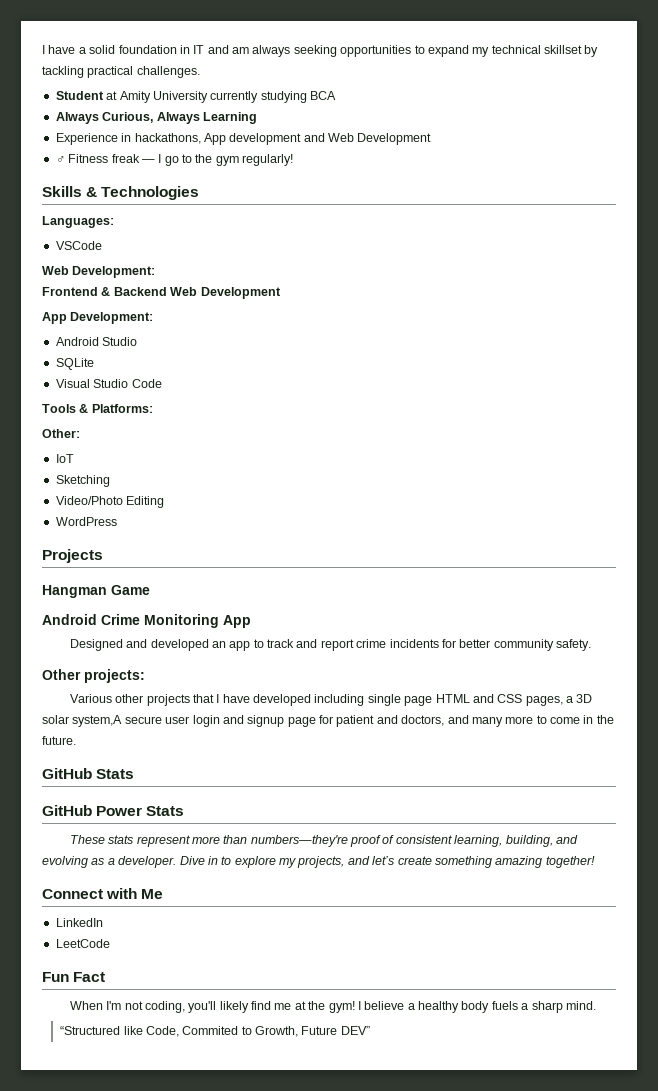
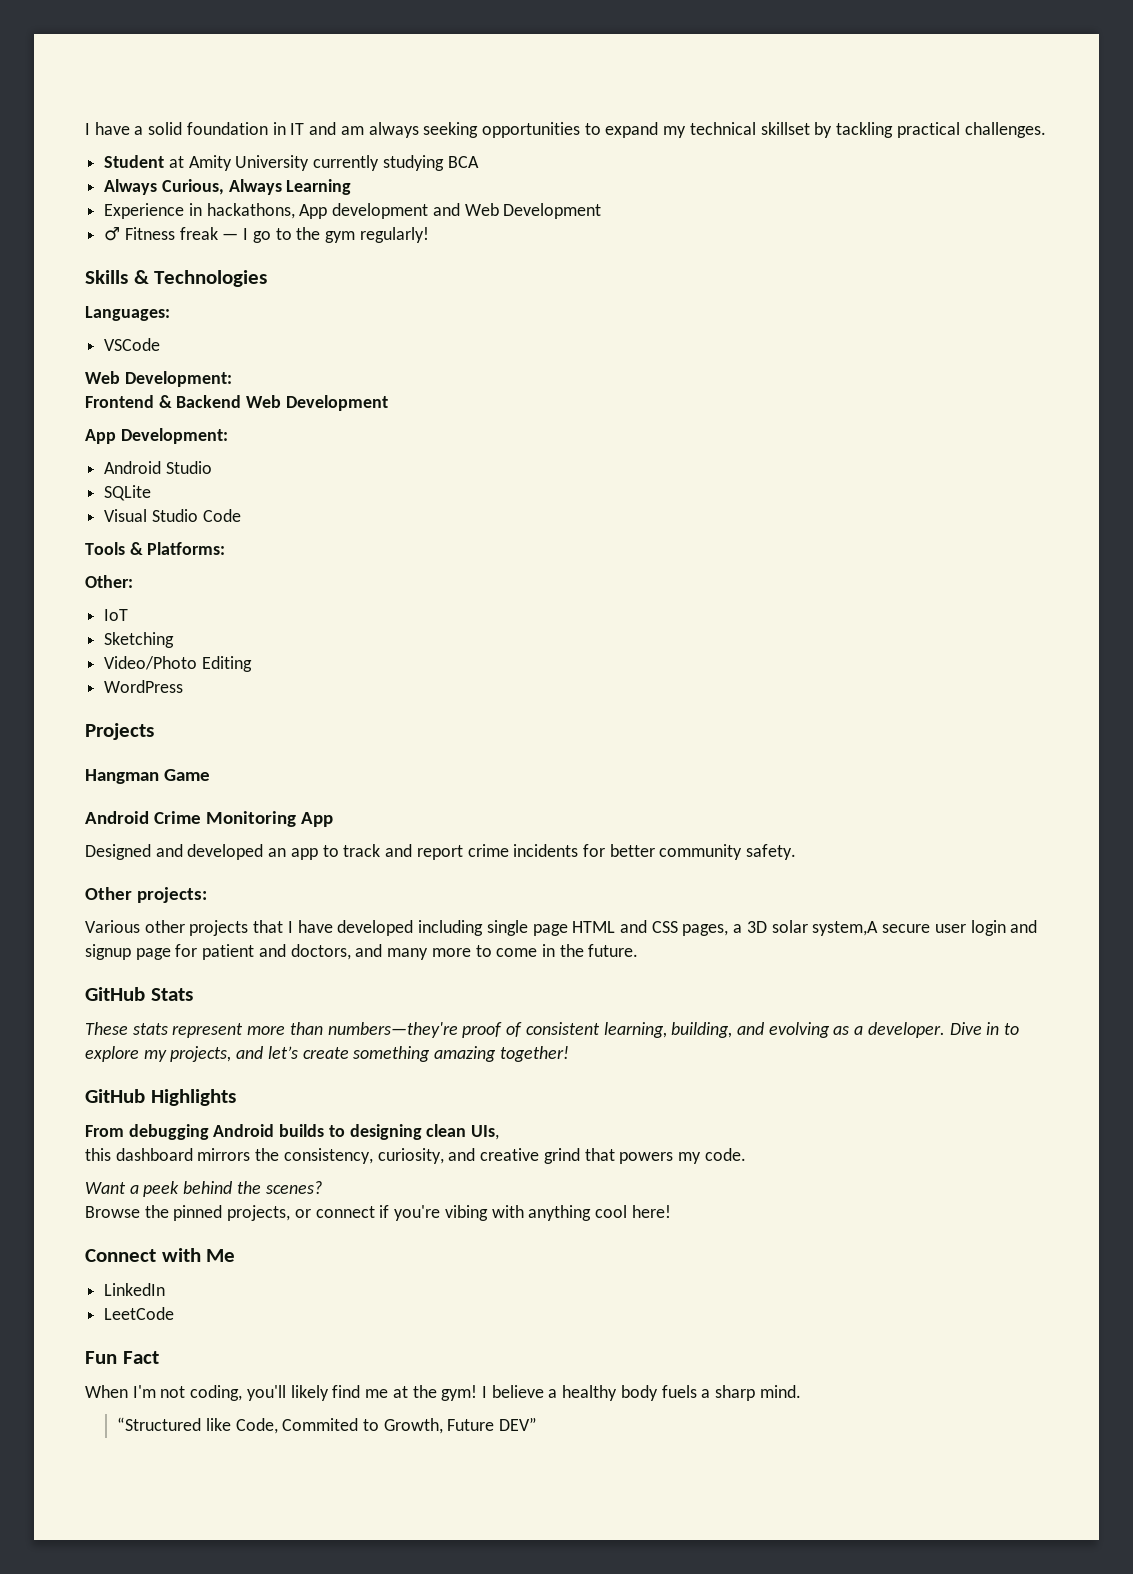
[42,805,185,816] // GitHub Power Stats -> (193, 994) none
(595, 862) none -> [85,1089,236,1106] [85,1124,500,1140] [85,1148,746,1164] [85,1181,322,1197] [85,1205,671,1221] // GitHub Highlights // From debugging Android builds to designing clean UIs, // this dashboard mirrors the consistency, curiosity, and creative grind that powers my code. // Want a peek behind the scenes? // Browse the pinned projects, or connect if you're vibing with anything cool here!

